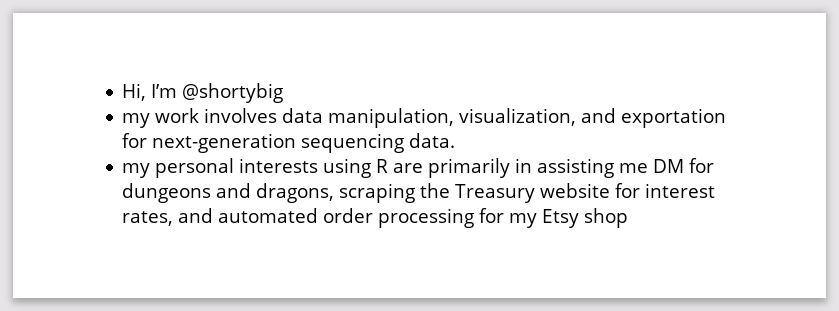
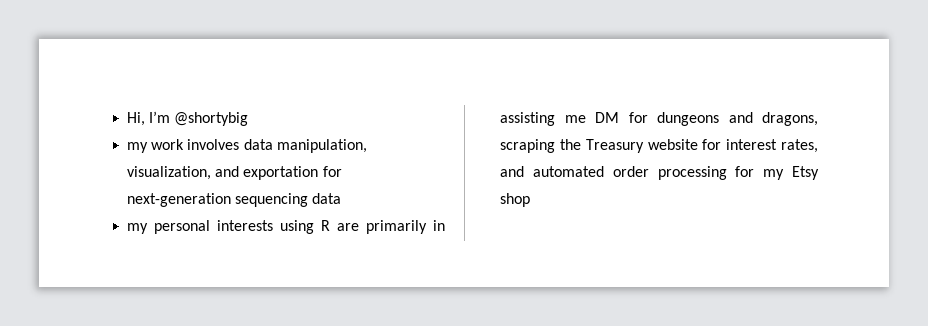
[409,133,456,148] data. -> [312,193,342,204] data

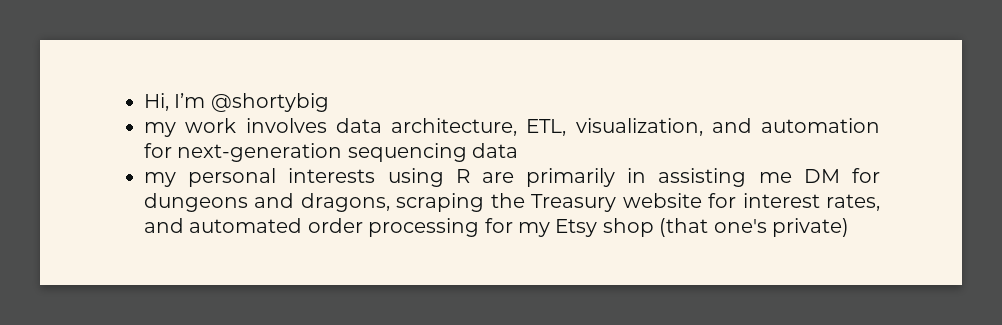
[276,139,367,153] manipulation, -> [391,118,567,136] architecture, ETL,
[243,166,319,180] exportation -> [761,118,880,133] automation
(531, 200) none -> [659,218,849,237] (that one's private)

